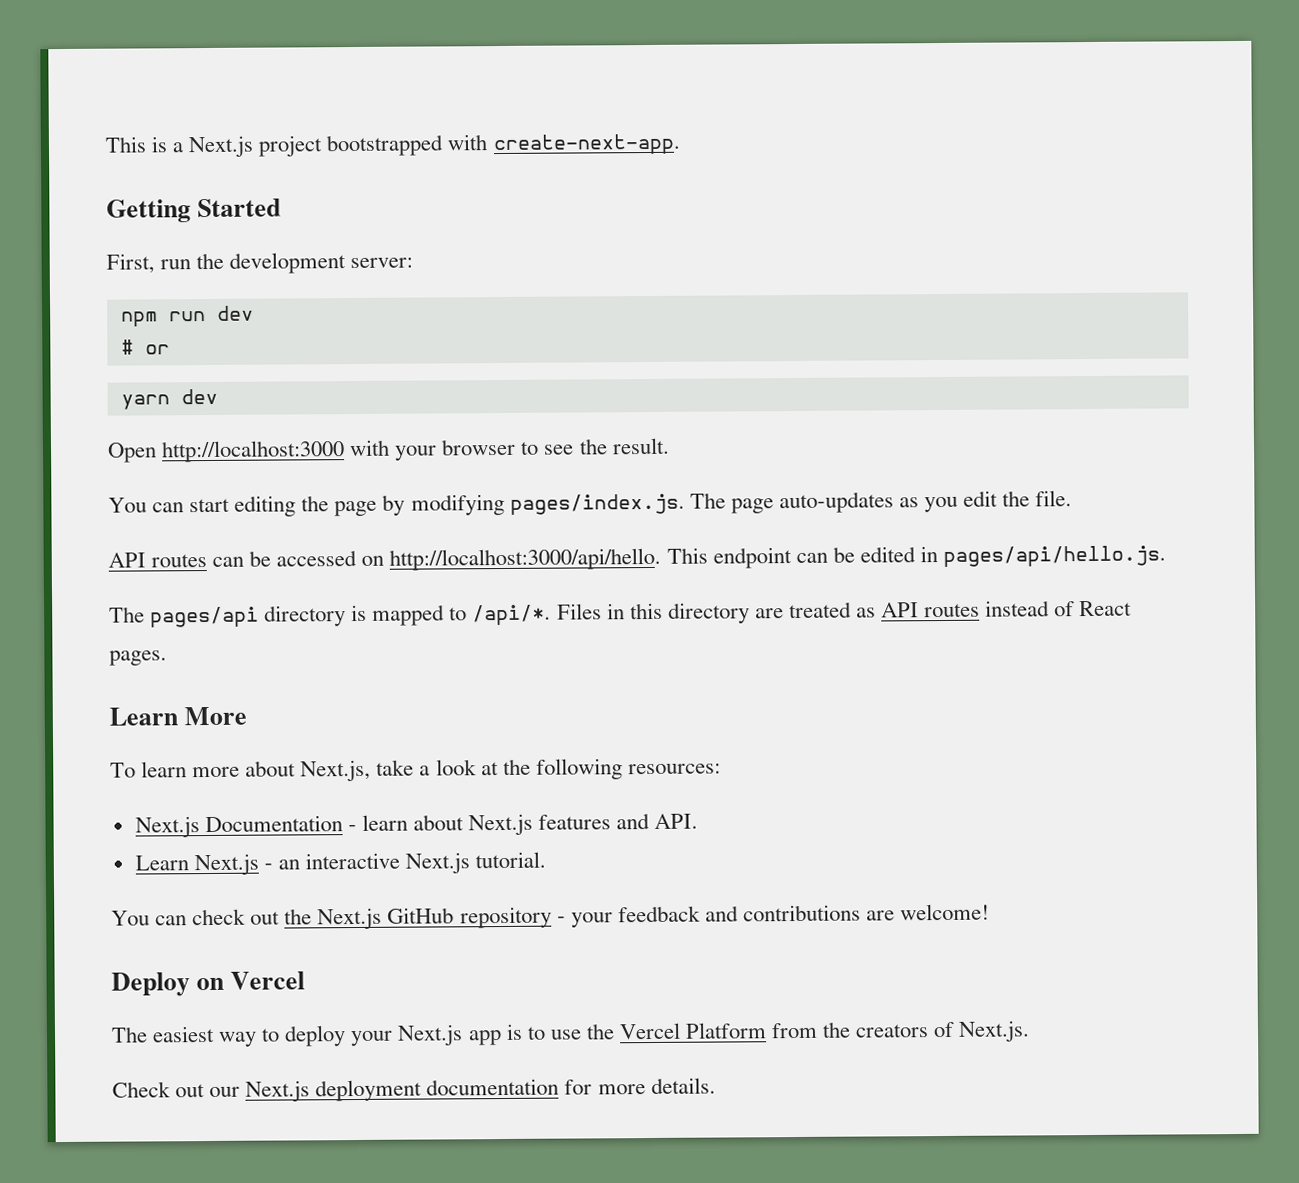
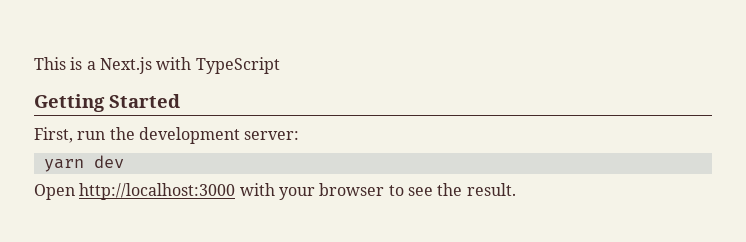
[258,133,681,157] project bootstrapped with create-next-app. -> [156,57,280,74] with TypeScript
[120,305,254,327] [120,339,170,355] // npm run dev // # or -> (300, 135) none
[108,490,1073,517] [108,545,1166,571] [109,600,1133,628] [109,650,167,666] [109,706,248,726] [110,758,721,782] [134,812,699,838] [134,851,547,876] [111,903,991,930] [111,971,306,997] [111,1020,1031,1047] [112,1077,716,1102] // You can start editing the page by modifying pages/index.js. The page auto-updates as you edit the file. // API routes can be accessed on http://localhost:3000/api/hello. This endpoint can be edited in pages/api/hello.js. // The pages/api directory is mapped to /api/*. Files in this directory are treated as API routes instead of React pages. // Learn More // To learn more about Next.js, take a look at the following resources: // Next.js Documentation - learn about Next.js features and API. // Learn Next.js - an interactive Next.js tutorial. // You can check out the Next.js GitHub repository - your feedback and contributions are welcome! // Deploy on Vercel // The easiest way to deploy your Next.js app is to use the Vercel Platform from the creators of Next.js. // Check out our Next.js deployment documentation for more details. -> (516, 189) none

